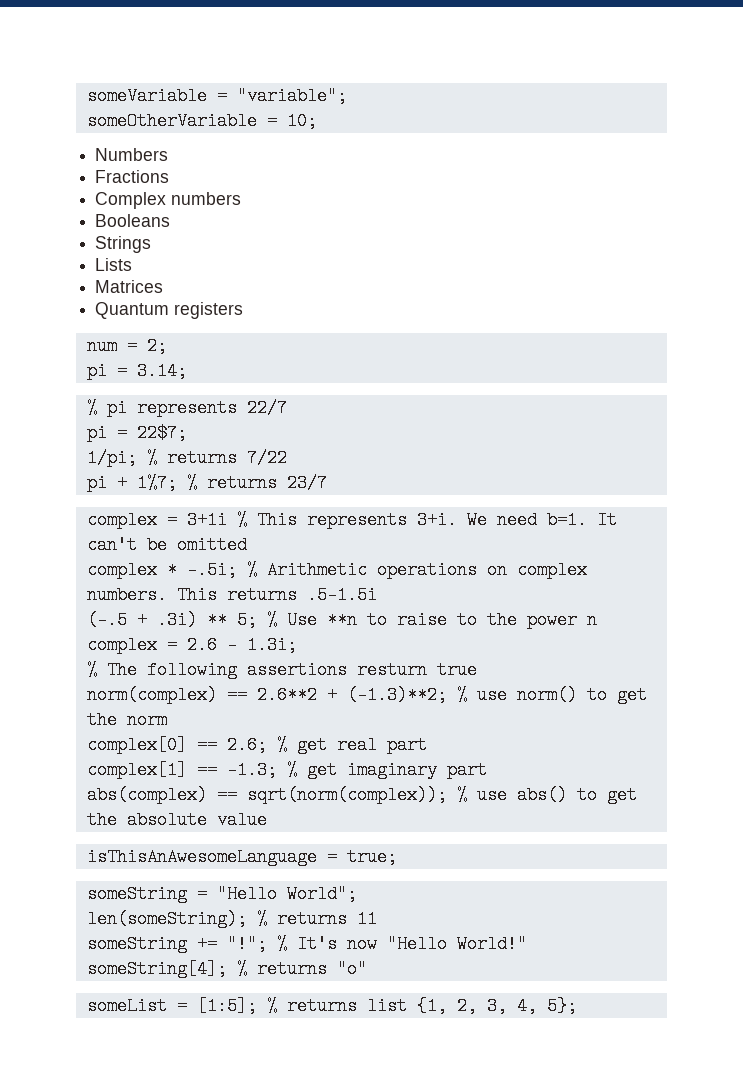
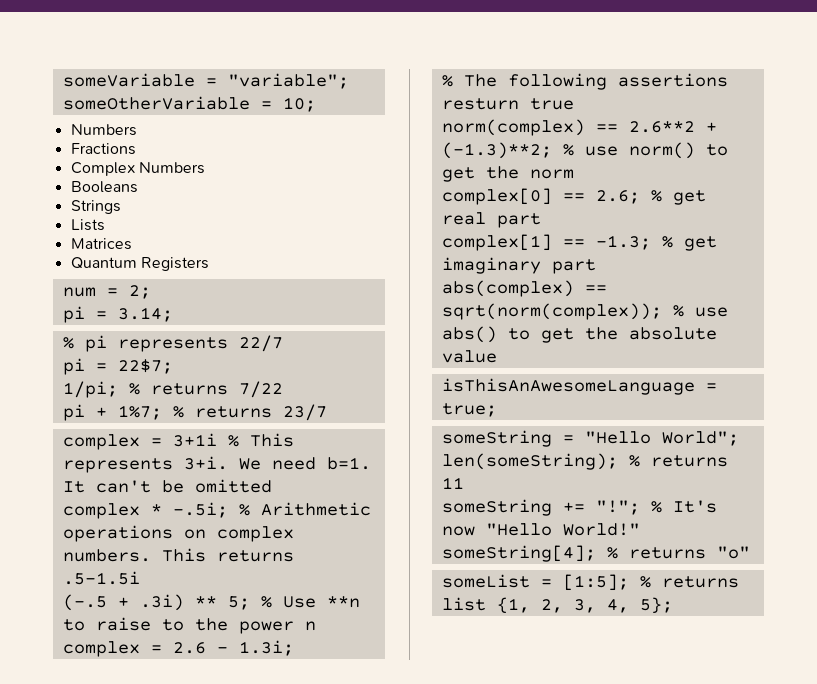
[171,192,242,205] numbers -> [138,162,205,174] Numbers
[174,302,244,319] registers -> [140,257,209,271] Registers

